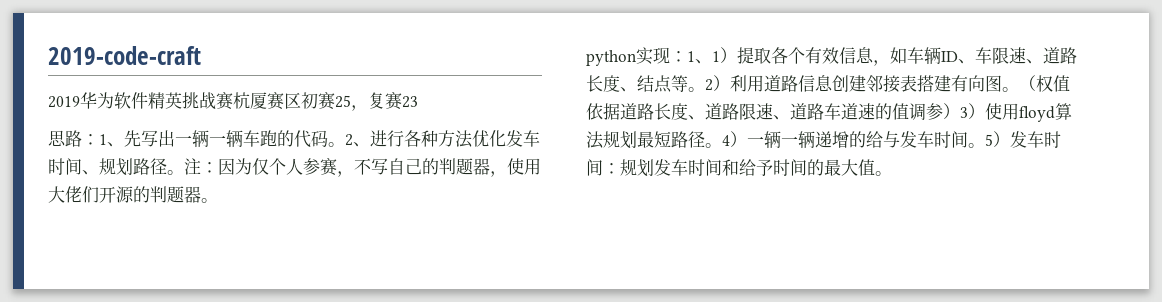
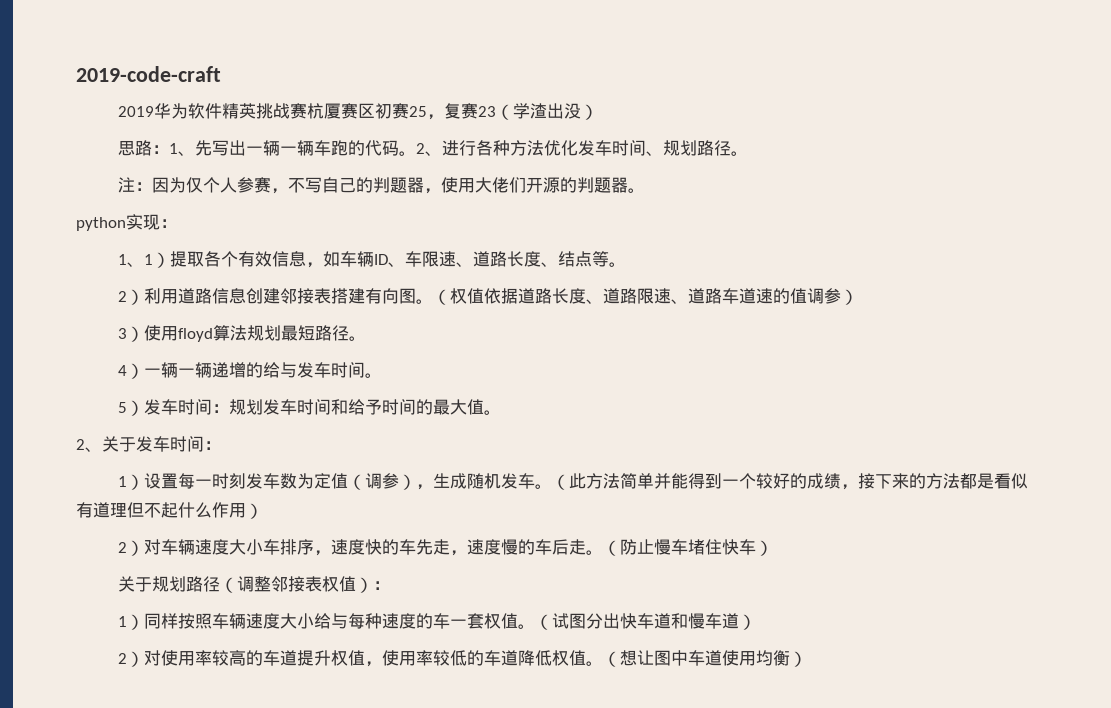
(418, 102) none -> [495,103,598,120] （学渣出没）
(184, 172) none -> (748, 153) //
(687, 56) none -> (177, 223) //
(705, 89) none -> (626, 264) //
(960, 111) none -> (858, 297) //
(722, 145) none -> (366, 338) //
(985, 145) none -> (382, 375) //
(892, 173) none -> [76,436,221,452] [117,473,1028,490] [76,502,263,519] [117,539,773,556] [117,576,390,593] [117,613,756,630] [117,650,807,667] // 2、关于发车时间： // 1）设置每一时刻发车数为定值（调参），生成随机发车。（此方法简单并能得到一个较好的成绩，接下来的方法都是看似有道理但不起什么作用） // 2）对车辆速度大小车排序，速度快的车先走，速度慢的车后走。（防止慢车堵住快车） // 关于规划路径（调整邻接表权值）： // 1）同样按照车辆速度大小给与每种速度的车一套权值。（试图分出快车道和慢车道） // 2）对使用率较高的车道提升权值，使用率较低的车道降低权值。（想让图中车道使用均衡）

